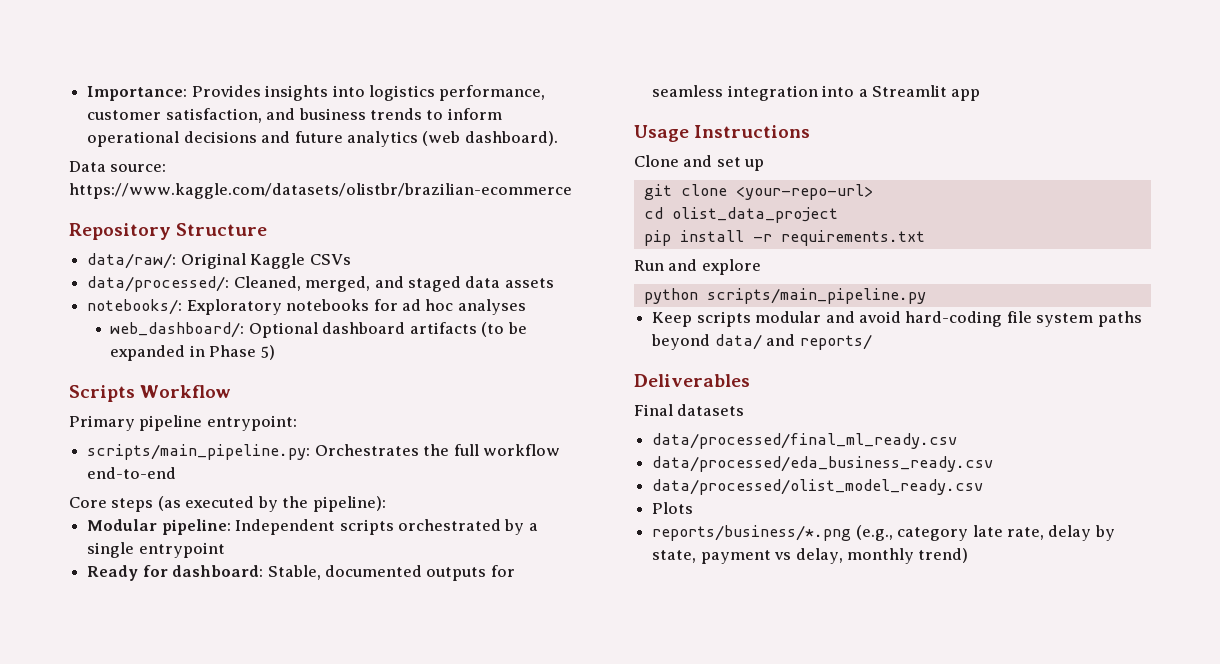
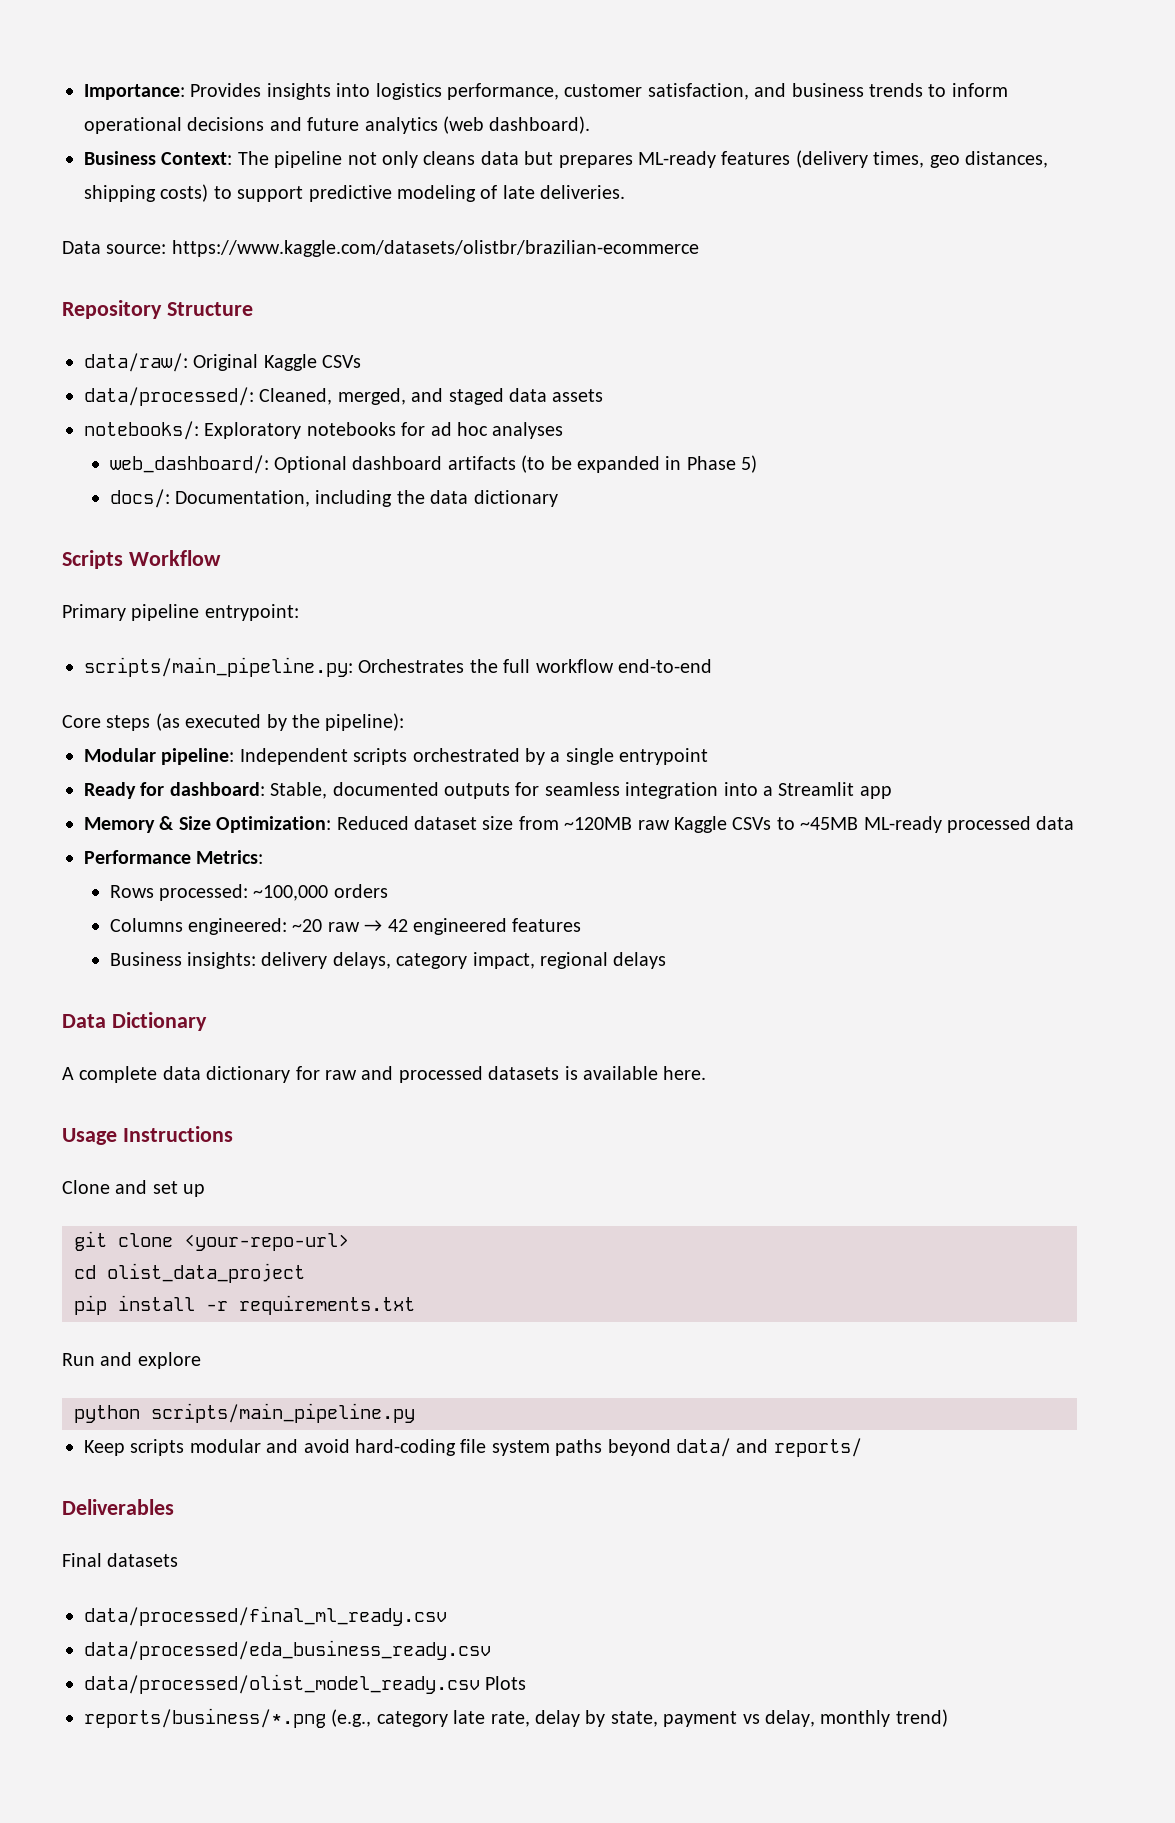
(558, 138) none -> [84,150,1048,168] [84,184,626,202] // Business Context: The pipeline not only cleans data but prepares ML-ready features (delivery times, geo distances, shipping costs) to support predictive modeling of late deliveries.
(275, 352) none -> [109,489,558,508] // docs/: Documentation, including the data dictionary
(981, 95) none -> [84,816,1075,833] [84,850,264,864] [109,884,388,901] [109,918,582,935] [109,952,667,969] [62,1012,207,1031] [62,1066,707,1083] // Memory & Size Optimization: Reduced dataset size from ~120MB raw Kaggle CSVs to ~45MB ML-ready processed data // Performance Metrics: // Rows processed: ~100,000 orders // Columns engineered: ~20 raw → 42 engineered features // Business insights: delivery delays, category impact, regional delays // Data Dictionary // A complete data dictionary for raw and processed datasets is available here.
(984, 487) // -> (480, 1684) none

